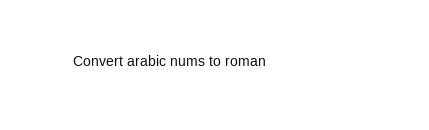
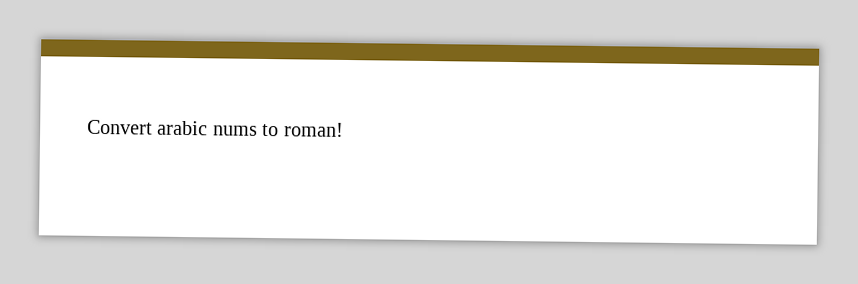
[225,57,266,66] roman -> [283,122,344,137] roman!

